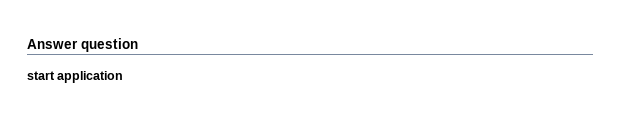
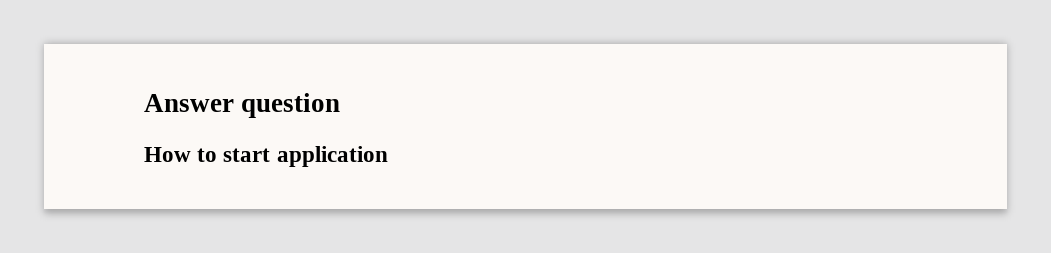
(138, 45) none -> [144,147,218,162] How to

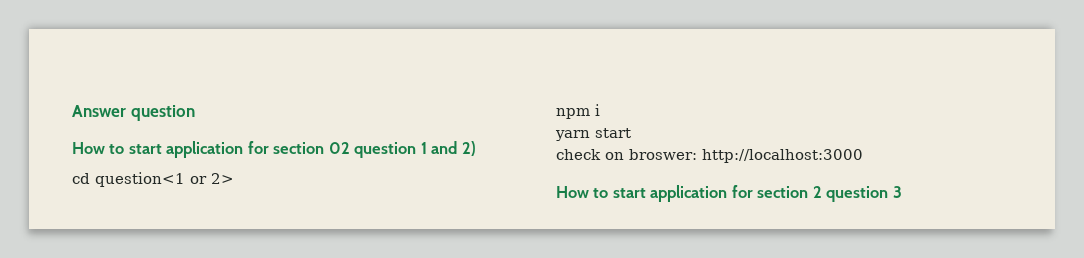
(388, 156) none -> [247,141,476,158] [72,172,234,187] [556,104,600,119] [555,128,631,141] [556,149,863,163] [556,185,902,202] for section 02 question 1 and 2) // cd question<1 or 2> // npm i // yarn start // check on broswer: http://localhost:3000 // How to start application for section 2 question 3

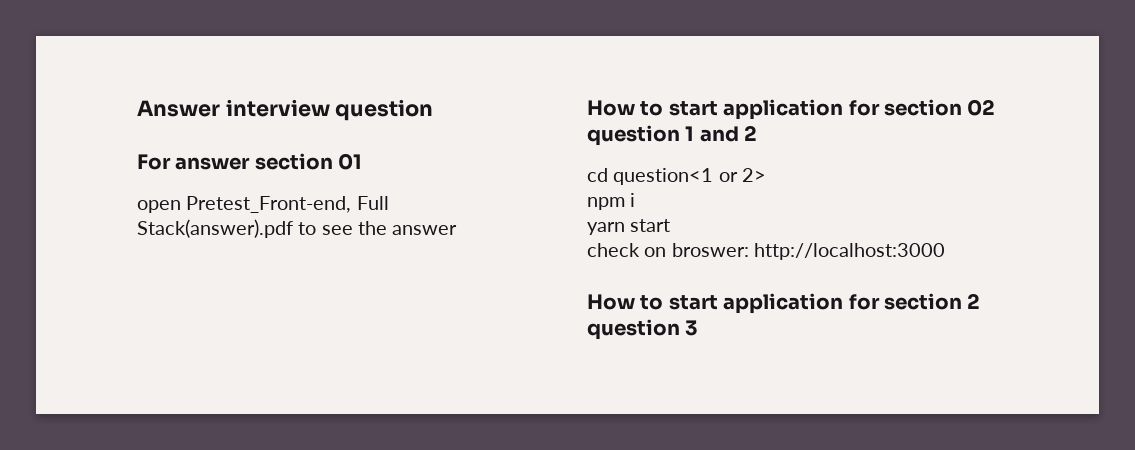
[130,105,195,121] question -> [225,99,434,121] [137,153,363,170] [137,196,389,213] [137,219,458,238] interview question // For answer section 01 // open Pretest_Front-end, Full Stack(answer).pdf to see the answer
[461,141,476,156] 2) -> [744,125,758,141] 2

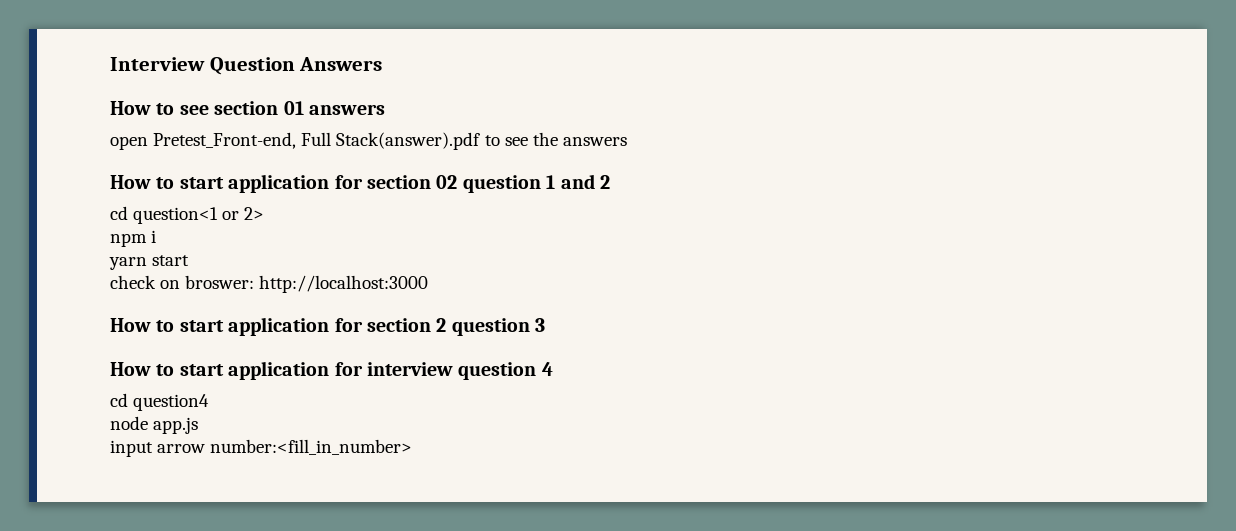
[137,99,434,121] [137,154,251,170] Answer interview question // For answer -> [110,57,383,75] [110,101,209,115] Interview Question Answers // How to see
(363, 161) none -> [309,104,385,115] answers
[392,225,458,235] answer -> [562,137,627,146] answers
(699, 328) none -> [110,361,553,380] [110,393,210,411] [110,416,199,434] [110,439,413,457] // How to start application for interview question 4 // cd question4 // node app.js // input arrow number:<fill_in_number>

